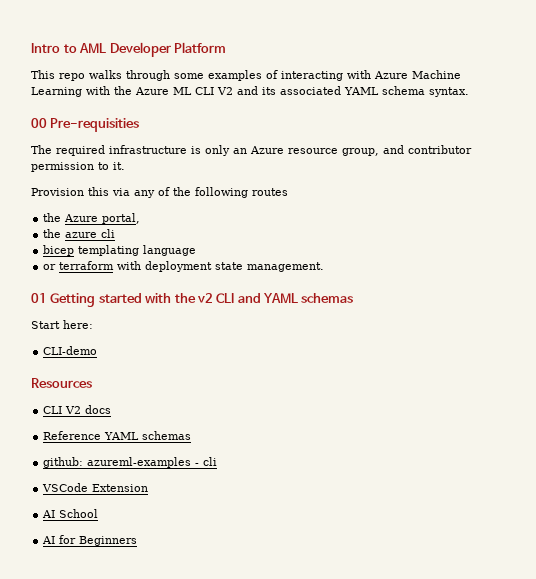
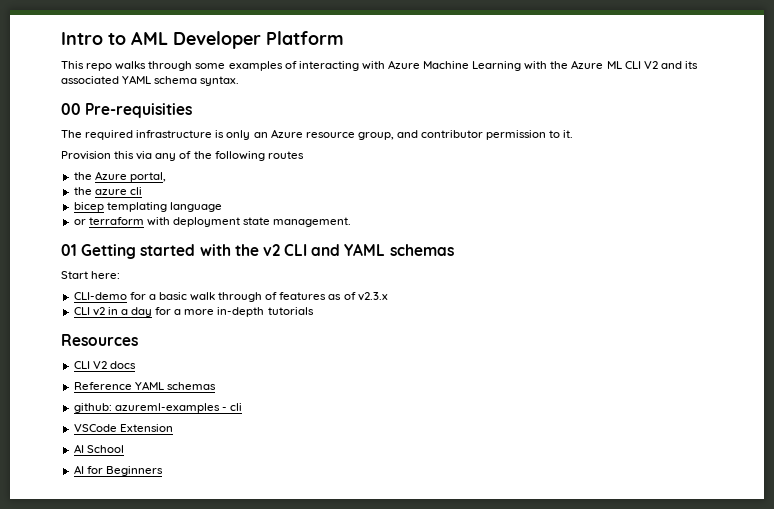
(98, 350) none -> [129,292,388,302] [73,307,314,317] for a basic walk through of features as of v2.3.x // CLI v2 in a day for a more in-depth tutorials

